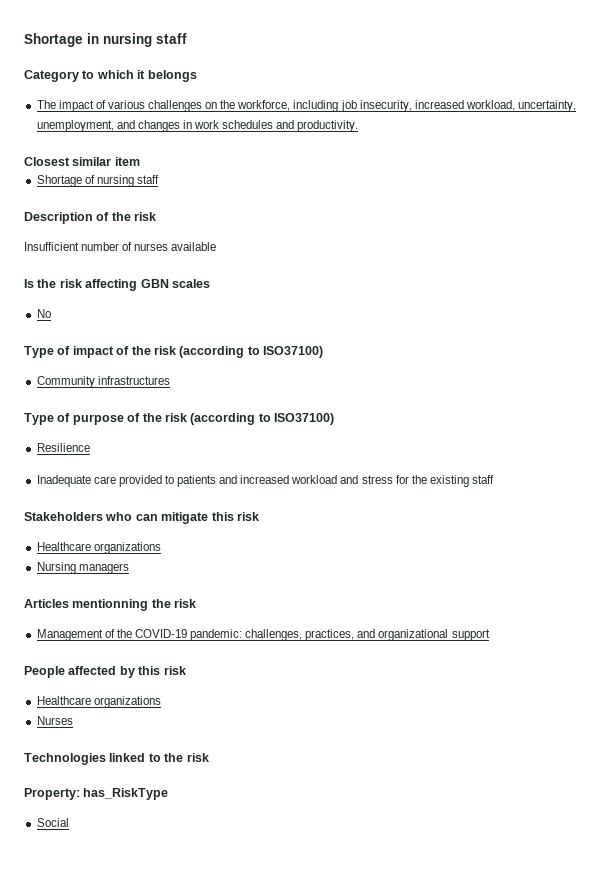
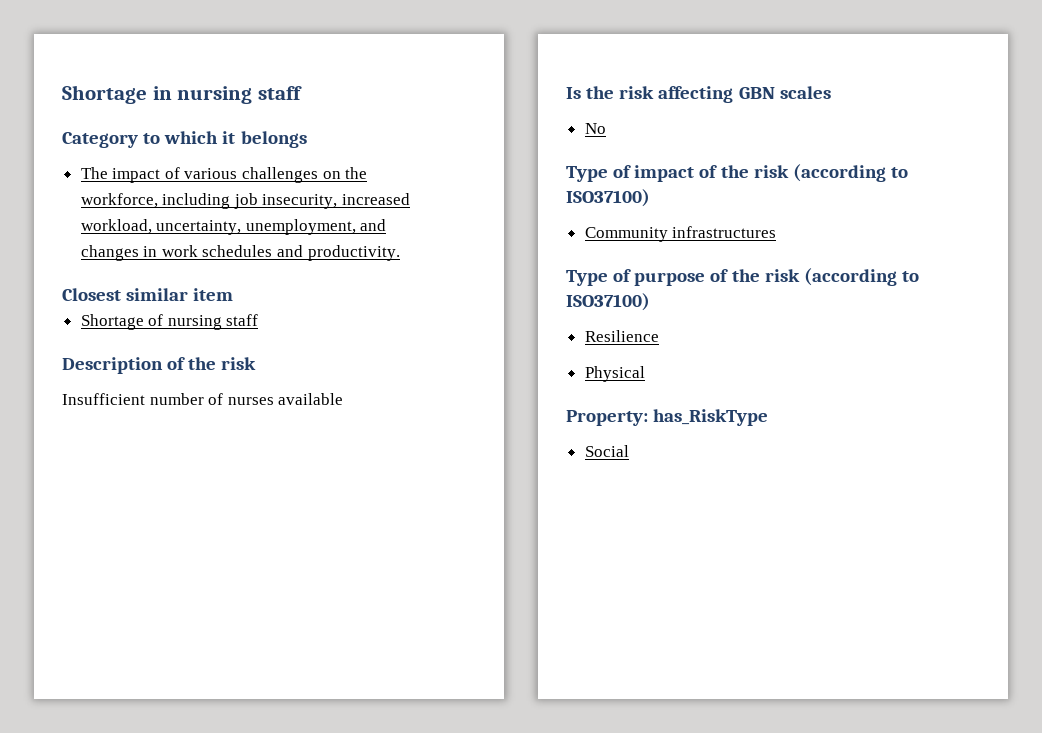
[36,475,495,487] [24,512,259,524] [36,542,161,554] [36,562,129,574] [24,599,197,611] [36,629,490,641] [24,666,186,678] [36,696,161,708] [36,716,73,725] [24,753,209,765] Inadequate care provided to patients and increased workload and stress for the existing staff // Stakeholders who can mitigate this risk // Healthcare organizations // Nursing managers // Articles mentionning the risk // Management of the COVID-19 pandemic: challenges, practices, and organizational support // People affected by this risk // Healthcare organizations // Nurses // Technologies linked to the risk -> [584,366,645,382] Physical

